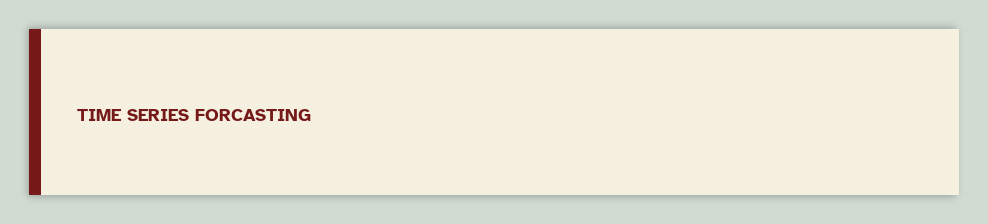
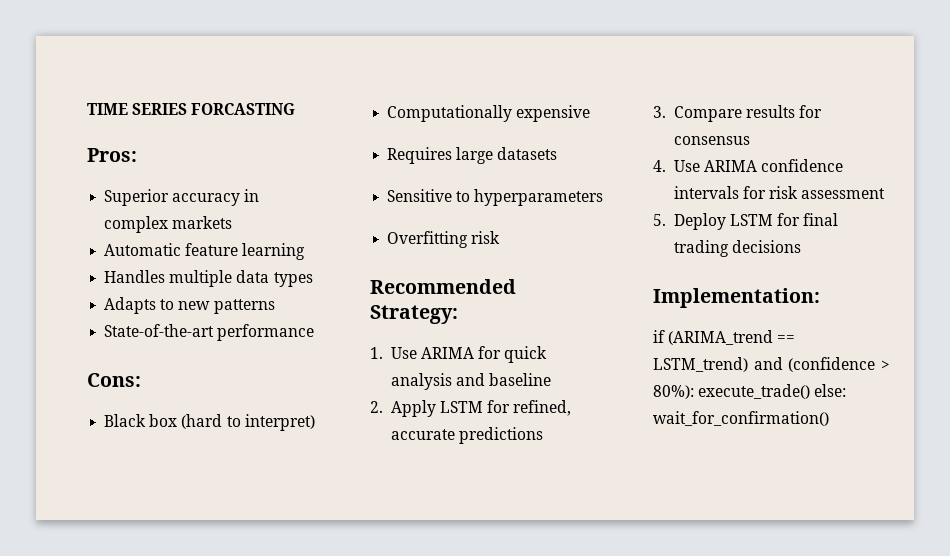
(311, 115) none -> [87,148,137,162] [104,189,260,206] [104,216,233,233] [104,243,306,260] [104,270,313,287] [104,297,275,314] [104,324,315,341] [87,373,141,387] [104,414,315,431] [387,105,591,122] [387,147,558,164] [387,189,604,206] [387,231,501,248] [370,279,516,294] [370,305,458,324] [370,346,548,363] [390,373,552,390] [370,400,572,417] [390,427,543,444] [653,105,823,122] [673,136,750,145] [653,159,844,172] [673,186,886,199] [653,213,839,230] [673,240,801,257] [653,288,820,308] [653,330,796,345] [653,357,890,372] [653,384,847,399] [653,411,829,426] // Pros: // Superior accuracy in complex markets // Automatic feature learning // Handles multiple data types // Adapts to new patterns // State-of-the-art performance // Cons: // Black box (hard to interpret) // Computationally expensive // Requires large datasets // Sensitive to hyperparameters // Overfitting risk // Recommended Strategy: // 1. Use ARIMA for quick analysis and baseline // 2. Apply LSTM for refined, accurate predictions // 3. Compare results for consensus // 4. Use ARIMA confidence intervals for risk assessment // 5. Deploy LSTM for final trading decisions // Implementation: // if (ARIMA_trend == LSTM_trend) and (confidence > 80%): execute_trade() else: wait_for_confirmation()

